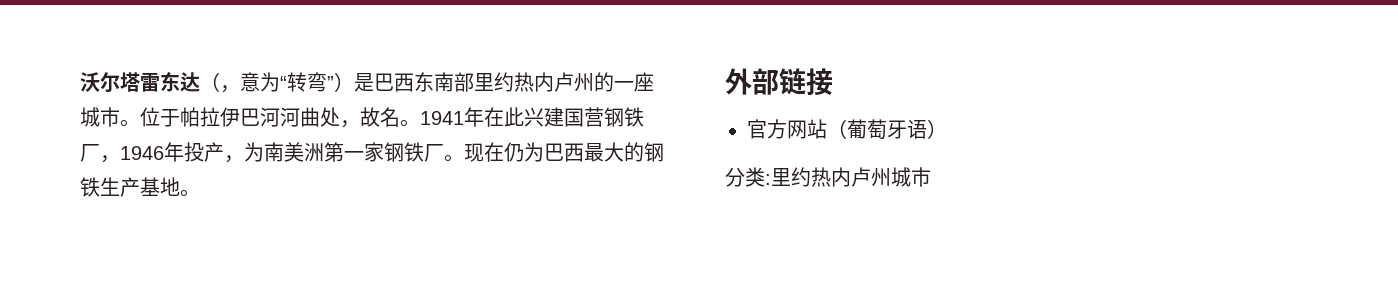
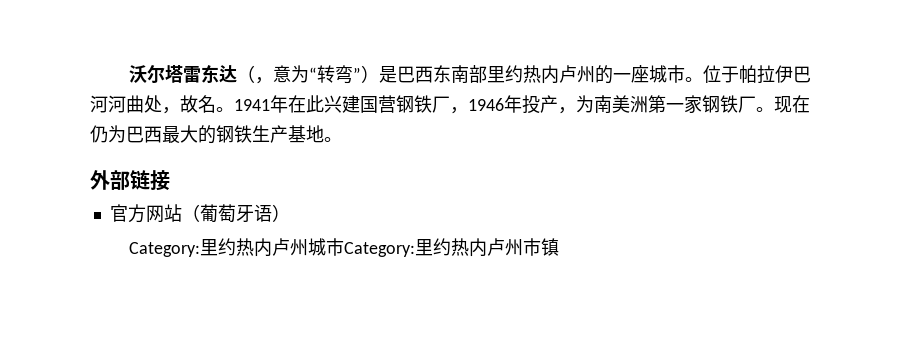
[725,167,771,187] 分类: -> [128,242,200,257] Category:
(931, 177) none -> [343,238,559,257] Category:里约热内卢州市镇

